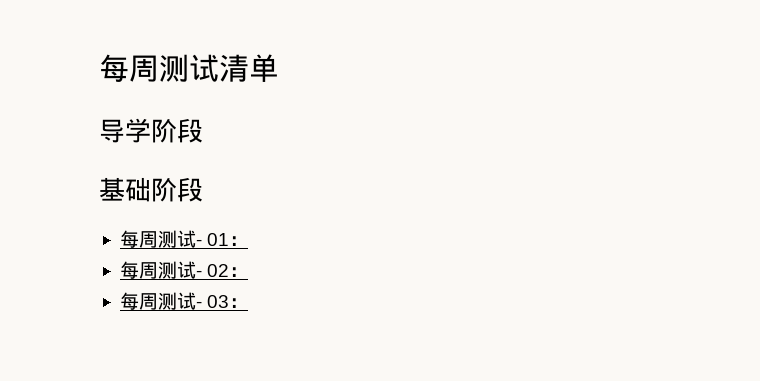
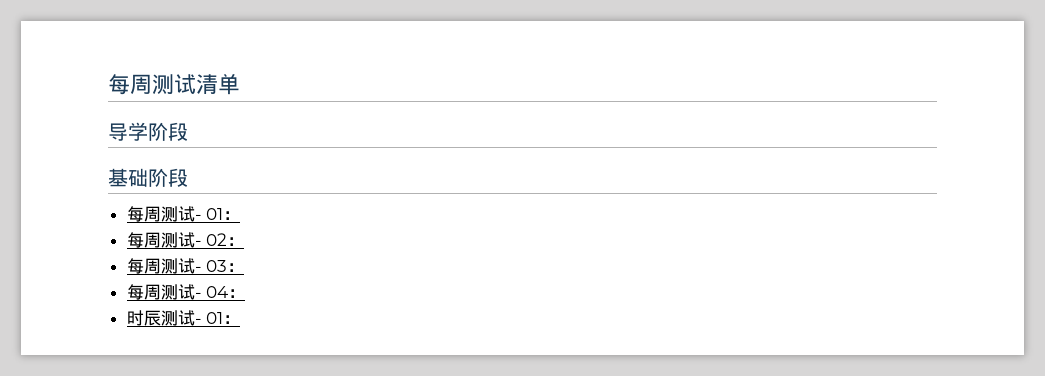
(249, 303) none -> [126,284,246,300] [126,310,241,326] // 每周测试- 04： // 时辰测试- 01：

